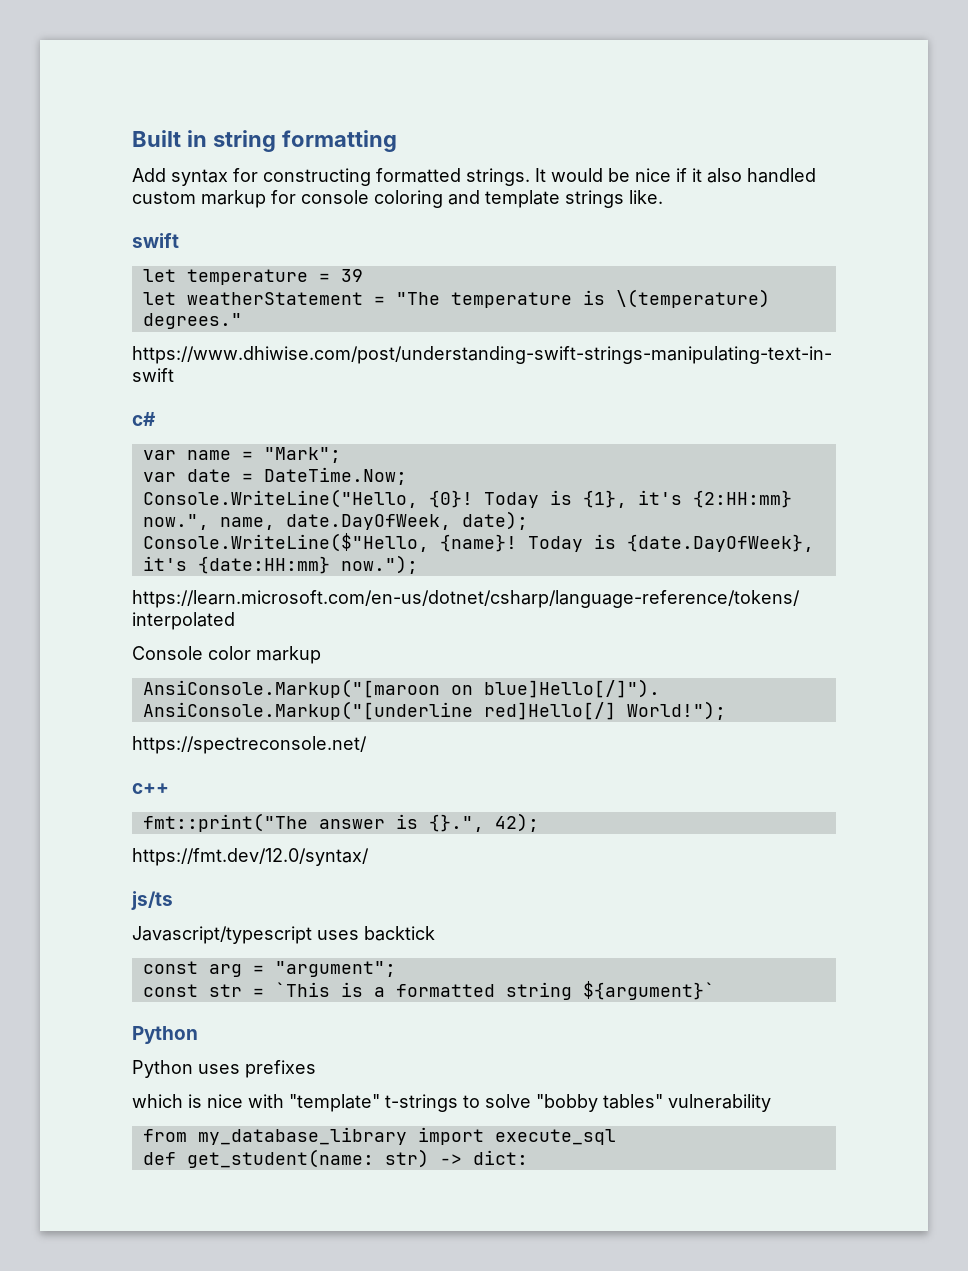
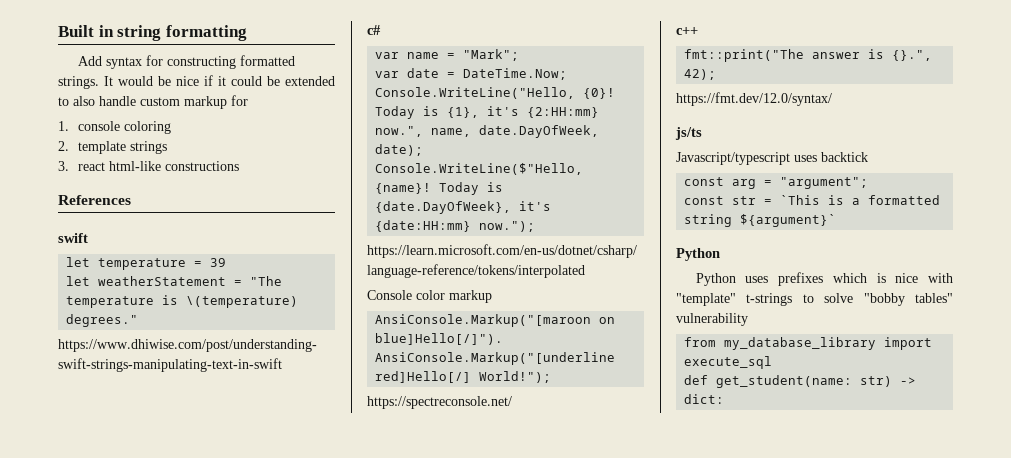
[707,168,816,183] also handled -> [231,76,335,86] [58,96,136,106] could be extended to also handle
(296, 197) none -> [58,121,69,131] // 1.
[448,190,480,205] and -> [58,141,69,151] // 2.
[629,190,663,204] like. -> [58,161,240,171] [58,195,131,205] // 3. react html-like constructions // References
(316, 1069) // -> (824, 279) none

